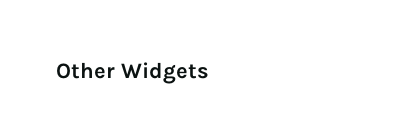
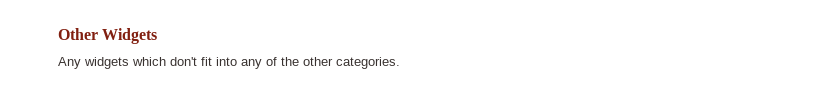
(209, 73) none -> [58,57,400,69] // Any widgets which don't fit into any of the other categories.

